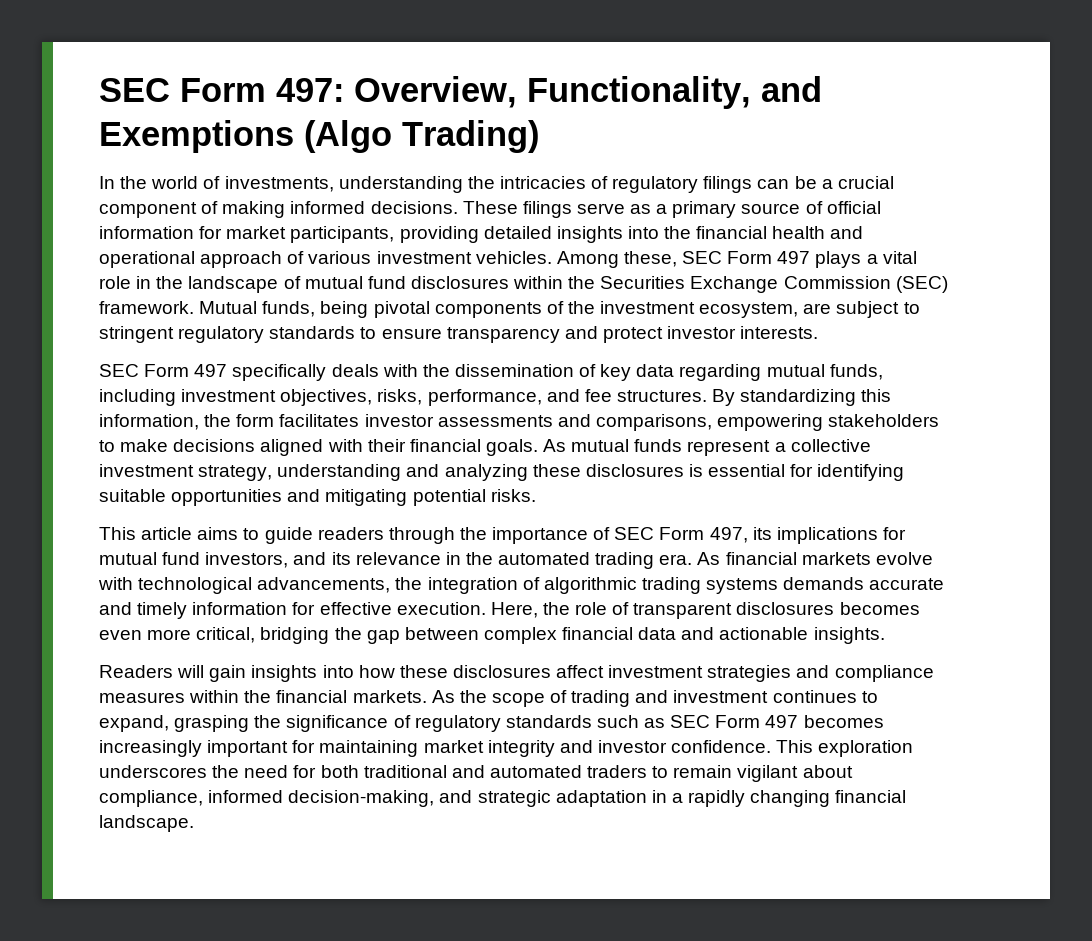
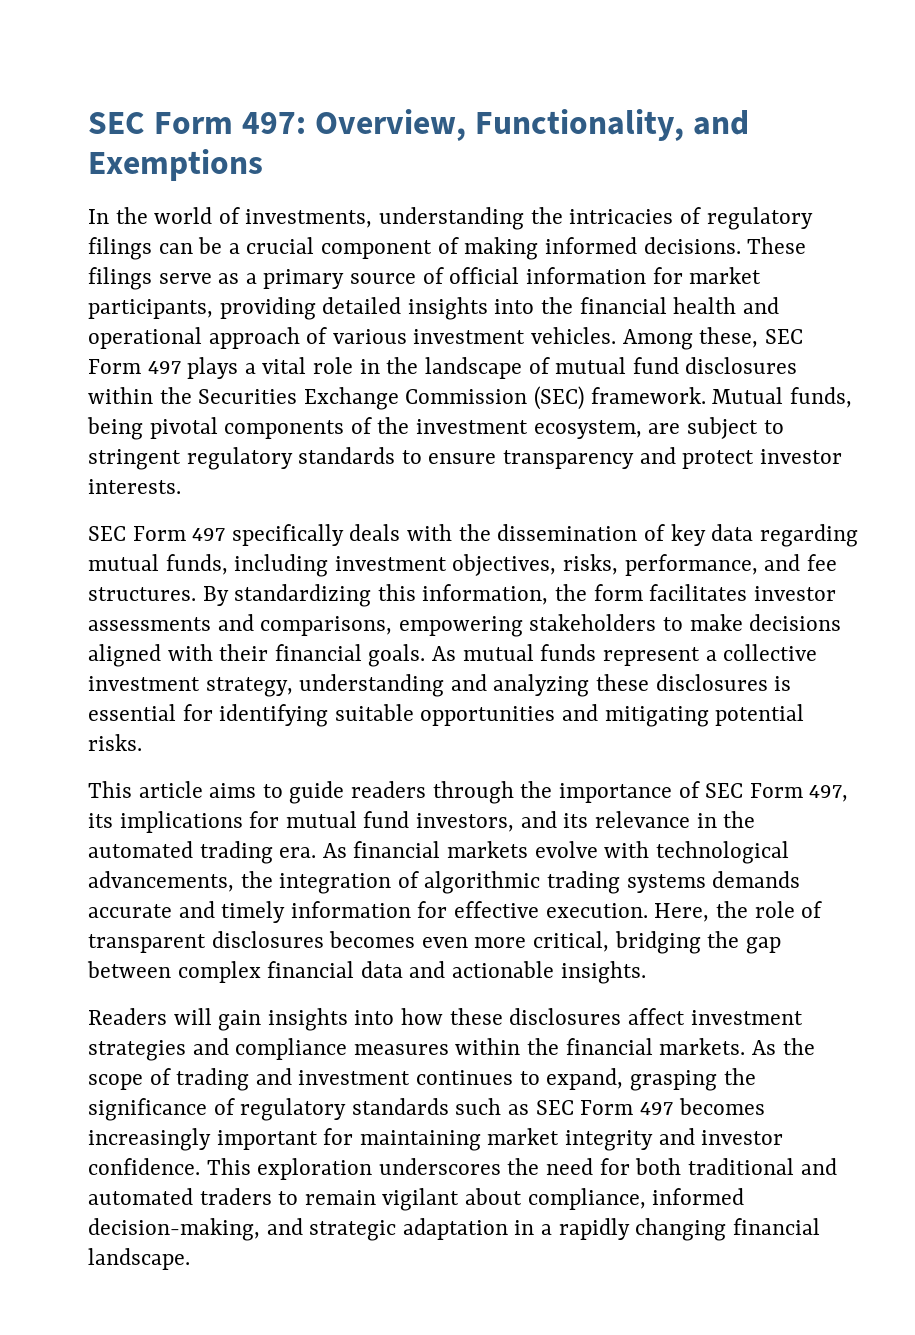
[304,120,539,153] (Algo Trading) -> (263, 165) none

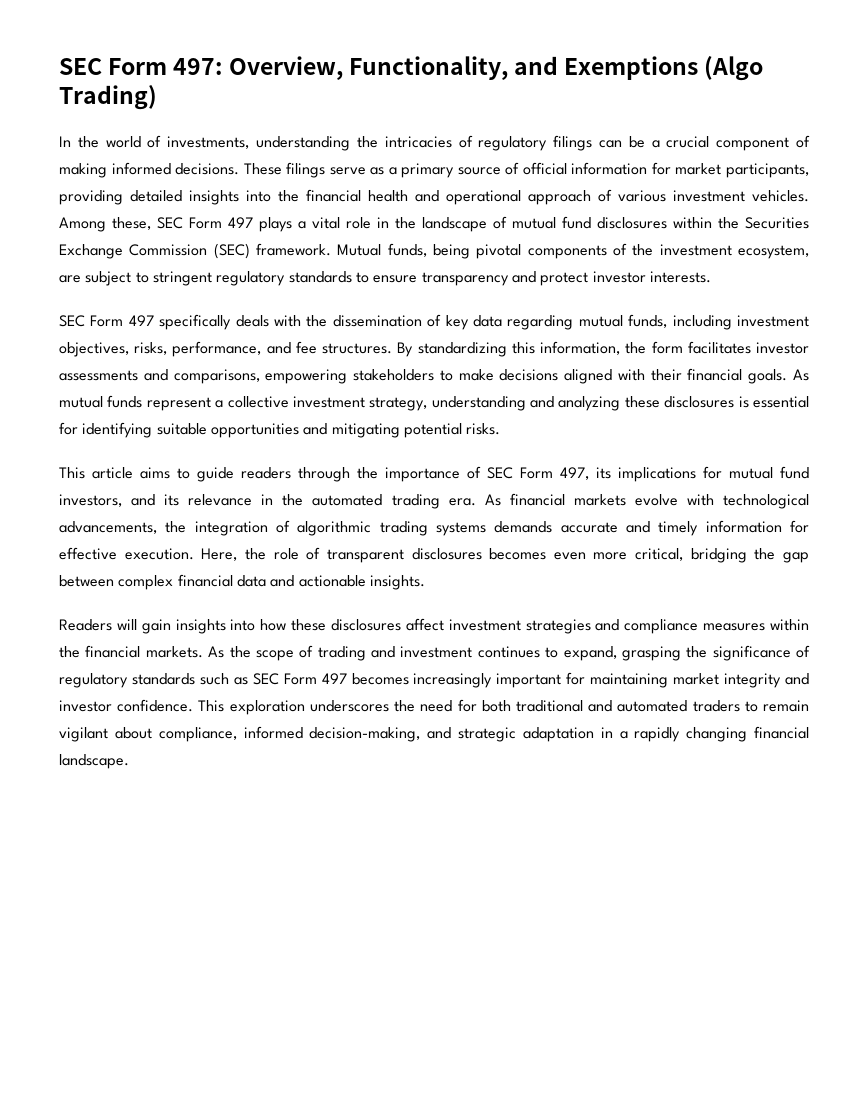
(263, 165) none -> [704,56,764,81] [59,85,157,110] (Algo Trading)

